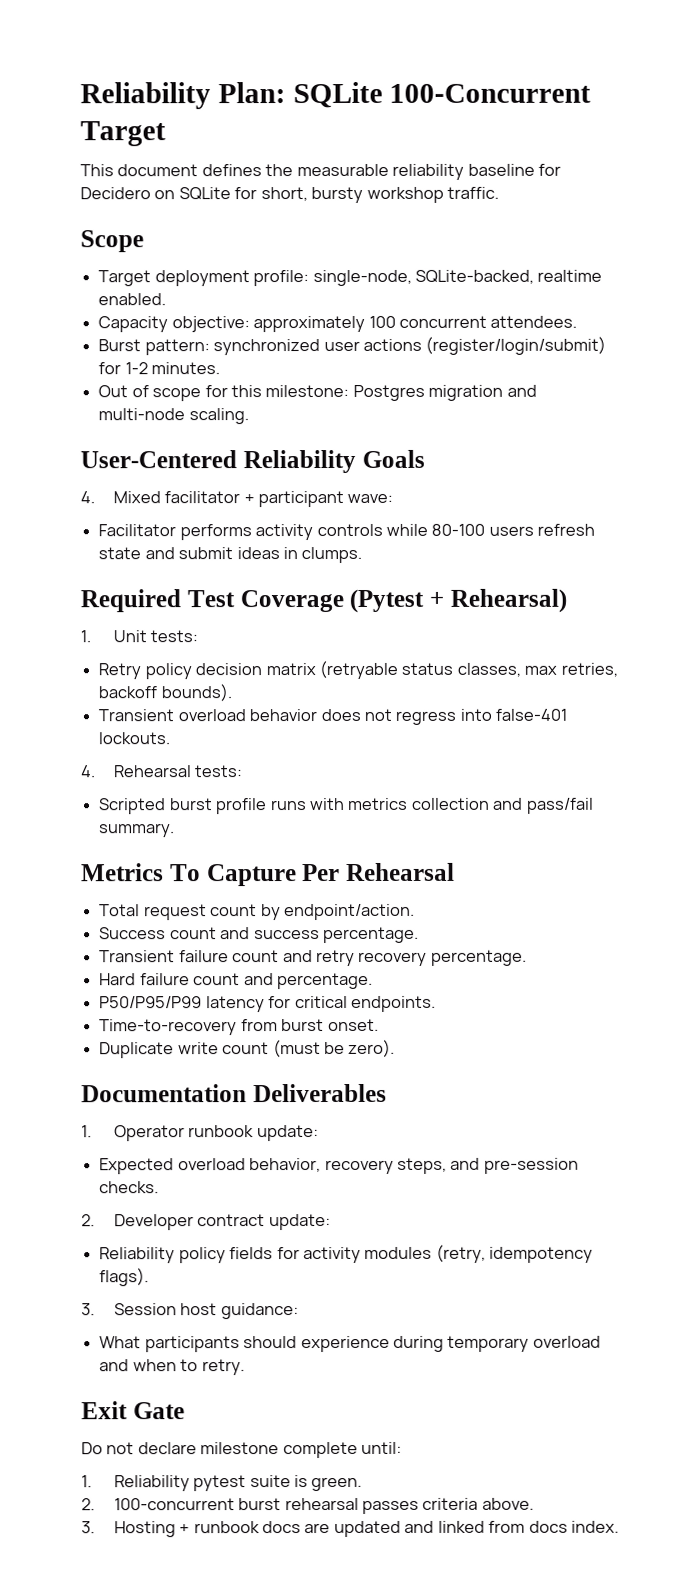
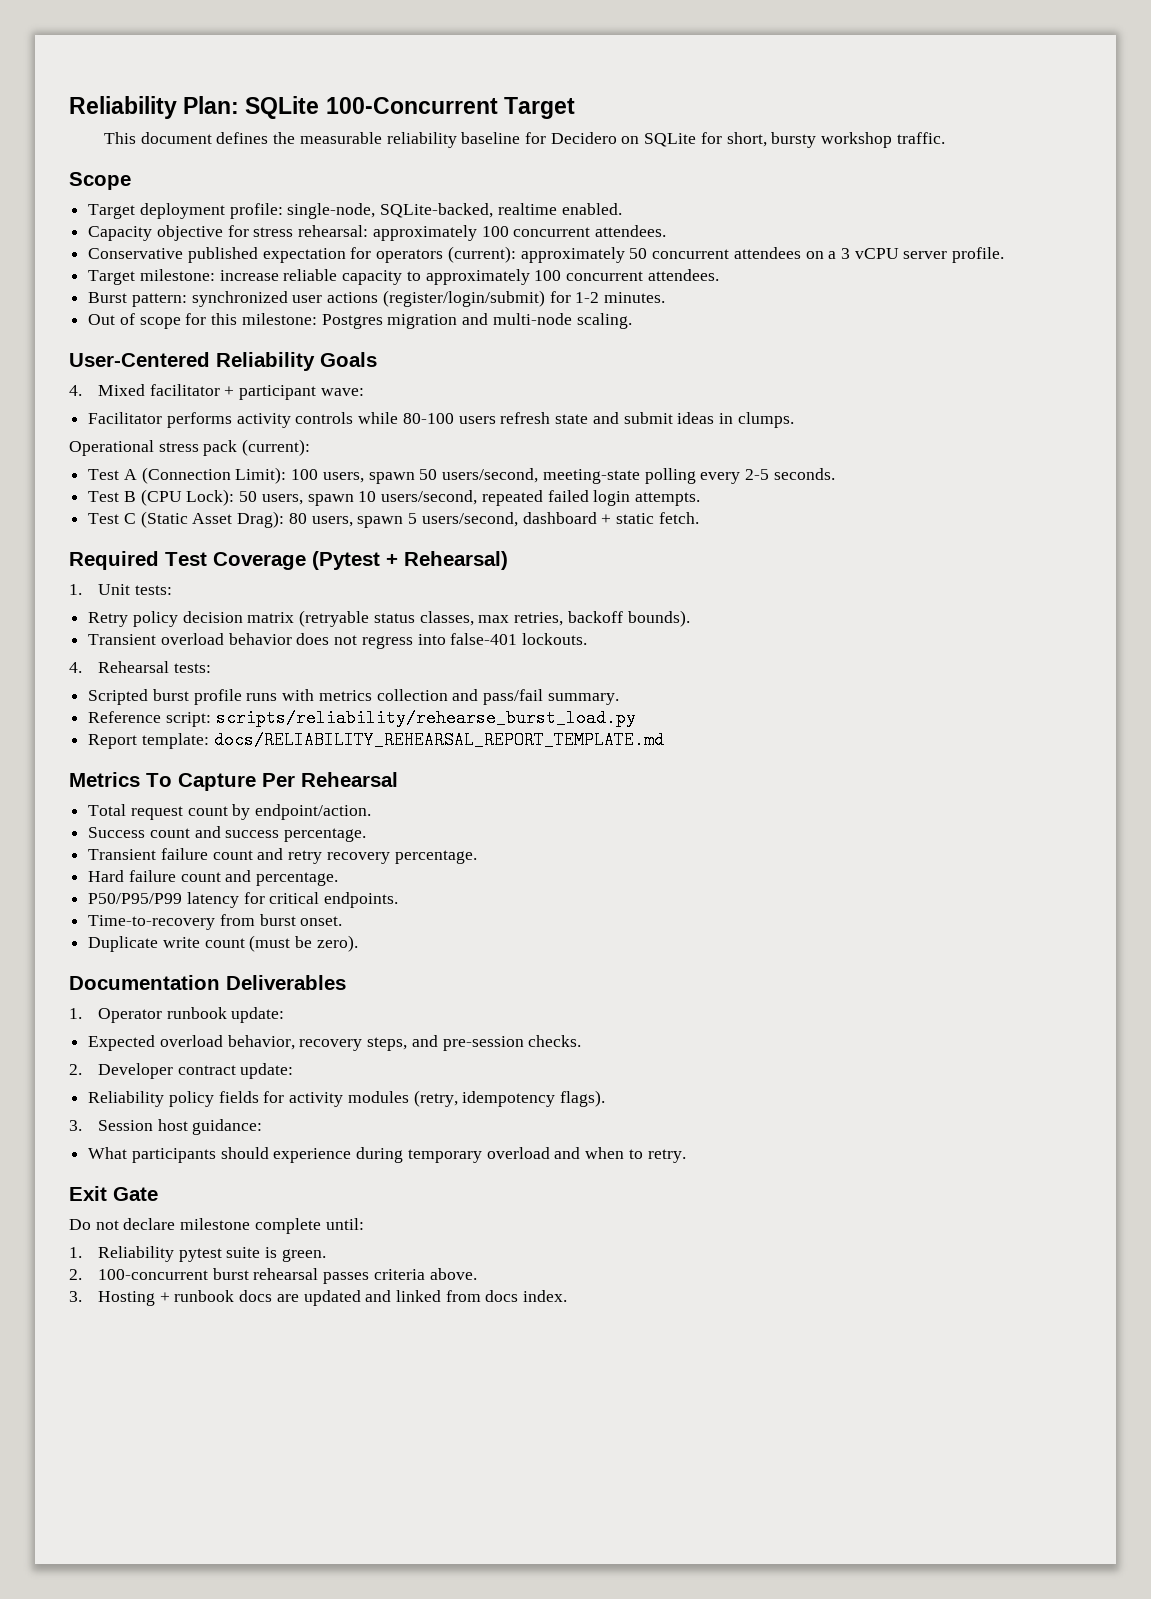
[171,316,250,333] objective: -> [156,225,667,241] [88,246,1005,263] [88,269,421,285] objective for stress rehearsal: approximately 100 concurrent attendees. // Conservative published expectation for operators (current): approximately 50 concurrent attendees on a 3 vCPU server profile. // Target milestone: increase reliable capacity to
(363, 555) none -> [69,439,311,456] [88,467,835,484] [88,489,700,506] [88,511,699,528] // Operational stress pack (current): // Test A (Connection Limit): 100 users, spawn 50 users/second, meeting-state polling every 2-5 seconds. // Test B (CPU Lock): 50 users, spawn 10 users/second, repeated failed login attempts. // Test C (Static Asset Drag): 80 users, spawn 5 users/second, dashboard + static fetch.
(176, 830) none -> [88,709,636,727] [88,731,664,749] // Reference script: scripts/reliability/rehearse_burst_load.py // Report template: docs/RELIABILITY_REHEARSAL_REPORT_TEMPLATE.md

